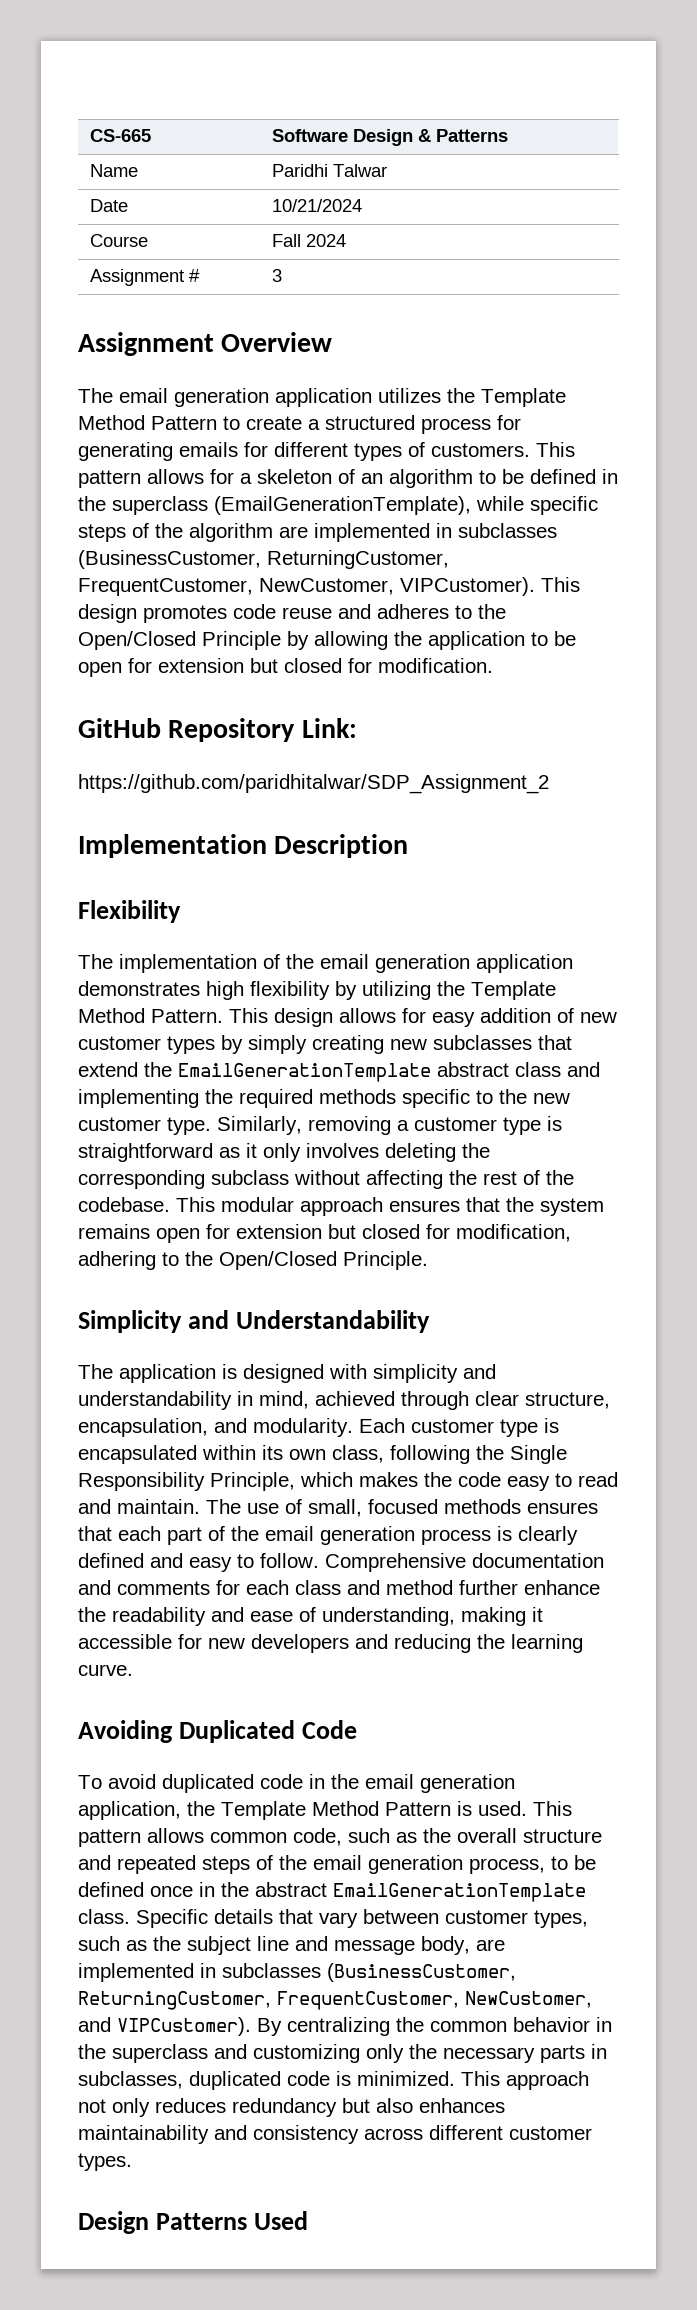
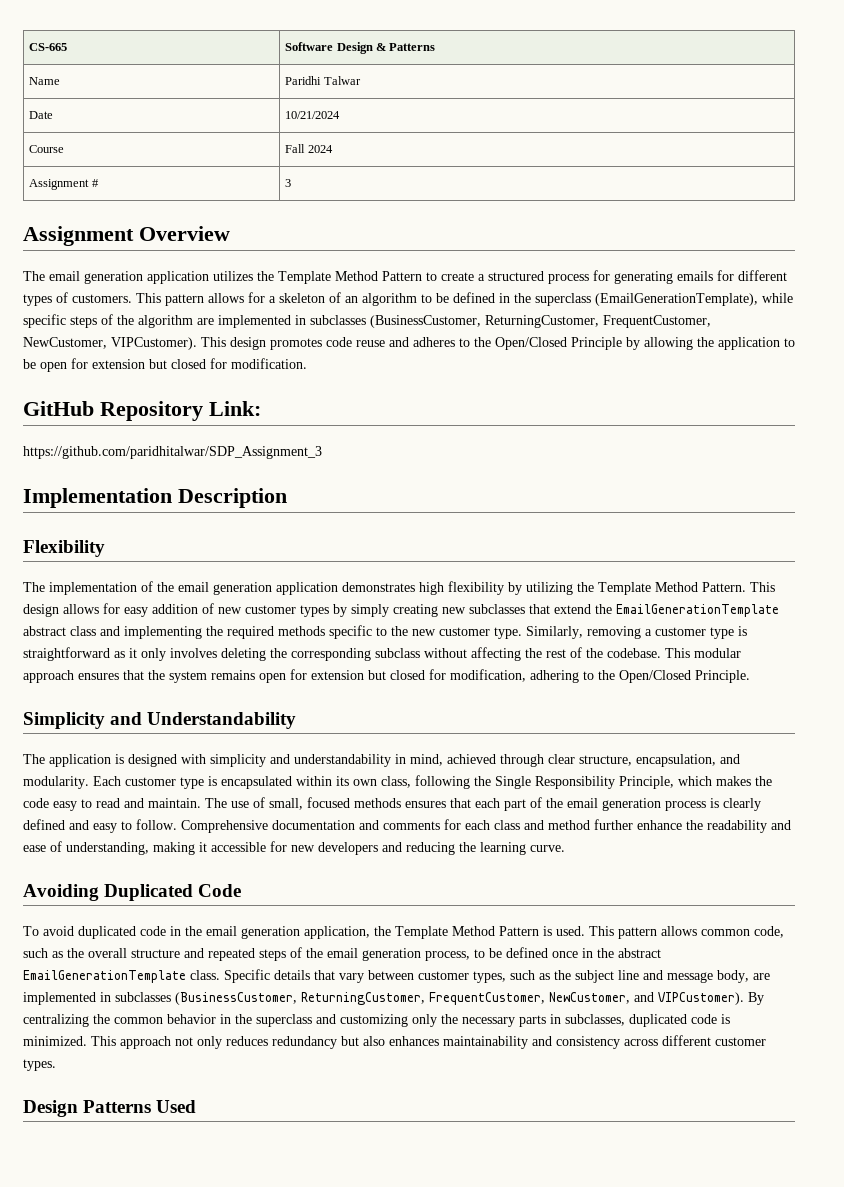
[78,774,549,794] https://github.com/paridhitalwar/SDP_Assignment_2 -> [23,446,322,459] https://github.com/paridhitalwar/SDP_Assignment_3

